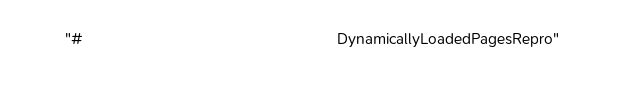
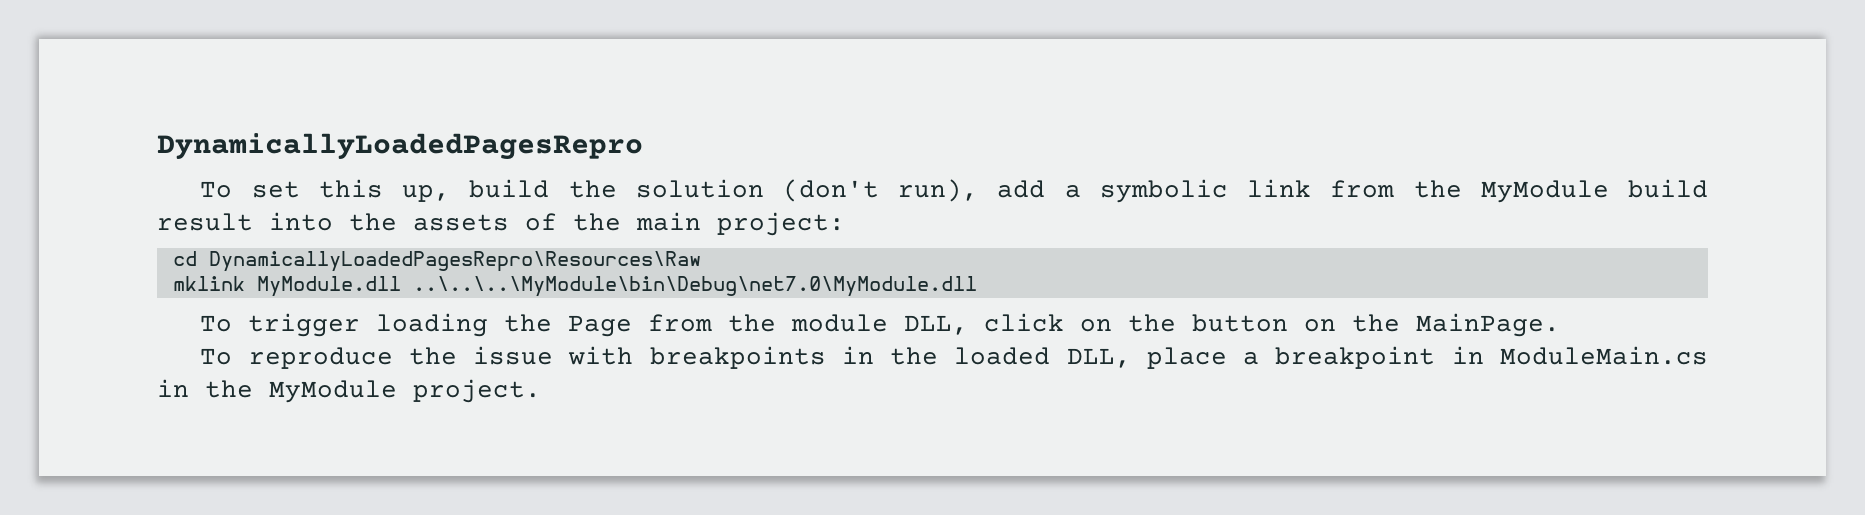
[65,32,559,48] "# DynamicallyLoadedPagesRepro" -> [157,133,643,160] [200,179,1708,203] [157,212,845,236] [172,251,701,272] [172,276,977,297] [200,313,1561,337] [200,346,1708,369] [157,379,541,403] DynamicallyLoadedPagesRepro // To set this up, build the solution (don't run), add a symbolic link from the MyModule build result into the assets of the main project: // cd DynamicallyLoadedPagesRepro\Resources\Raw // mklink MyModule.dll ..\..\..\MyModule\bin\Debug\net7.0\MyModule.dll // To trigger loading the Page from the module DLL, click on the button on the MainPage. // To reproduce the issue with breakpoints in the loaded DLL, place a breakpoint in ModuleMain.cs in the MyModule project.

